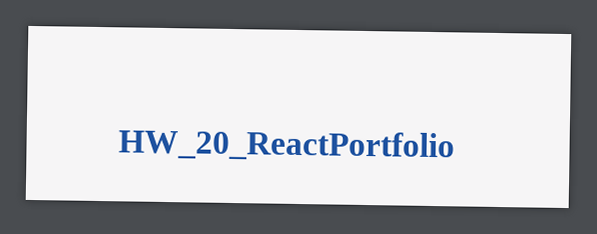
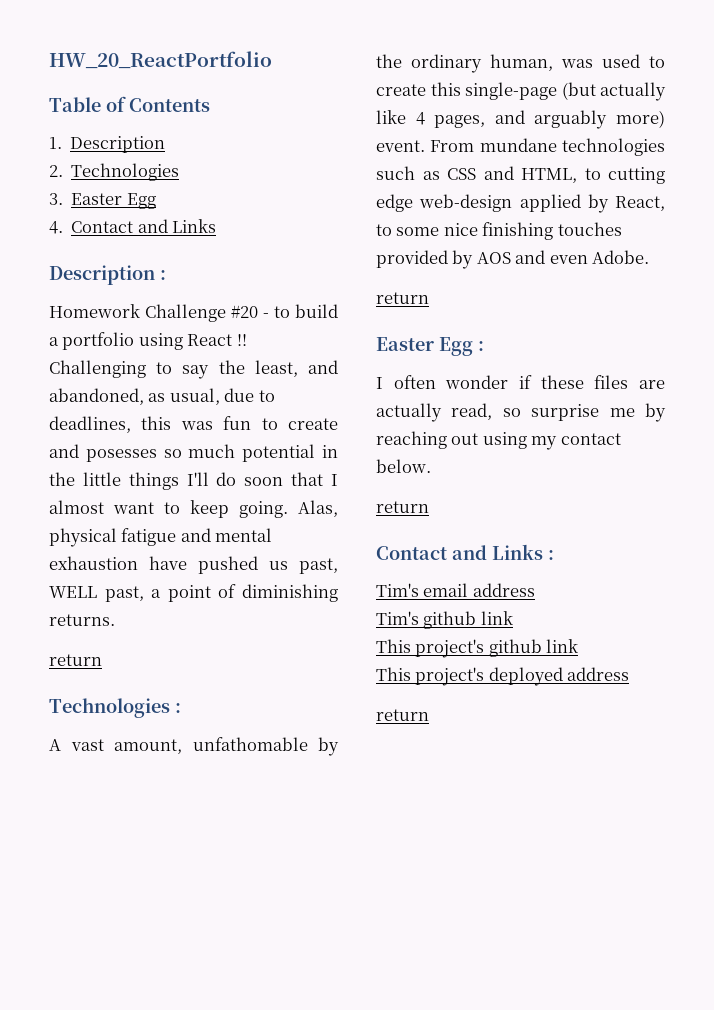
(455, 145) none -> [49,96,210,112] [49,136,166,153] [49,163,180,181] [49,193,156,209] [49,219,217,234] [49,265,166,285] [49,304,338,322] [49,332,247,350] [49,360,339,379] [49,388,275,405] [49,416,338,433] [49,444,339,462] [49,472,338,490] [49,500,338,518] [49,528,273,547] [49,556,338,574] [49,584,338,602] [49,614,115,626] [49,654,102,666] [49,698,181,718] [49,737,339,756] [376,54,665,73] [376,82,666,101] [376,110,665,129] [376,138,665,156] [376,166,665,184] [376,194,665,213] [376,222,622,240] [376,250,650,269] [376,292,429,304] [376,337,484,356] [376,375,665,389] [376,403,666,422] [376,431,621,450] [376,459,431,473] [376,501,429,513] [376,544,554,560] [376,583,535,597] [376,611,513,629] [376,639,579,658] [376,667,630,686] [376,709,429,721] // Table of Contents // 1. Description // 2. Technologies // 3. Easter Egg // 4. Contact and Links // Description : // Homework Challenge #20 - to build a portfolio using React !! Challenging to say the least, and abandoned, as usual, due to deadlines, this was fun to create and posesses so much potential in the little things I'll do soon that I almost want to keep going. Alas, physical fatigue and mental exhaustion have pushed us past, WELL past, a point of diminishing returns. // return // Technologies : // A vast amount, unfathomable by the ordinary human, was used to create this single-page (but actually like 4 pages, and arguably more) event. From mundane technologies such as CSS and HTML, to cutting edge web-design applied by React, to some nice finishing touches provided by AOS and even Adobe. // return // Easter Egg : // I often wonder if these files are actually read, so surprise me by reaching out using my contact below. // return // Contact and Links : // Tim's email address // Tim's github link // This project's github link // This project's deployed address // return

